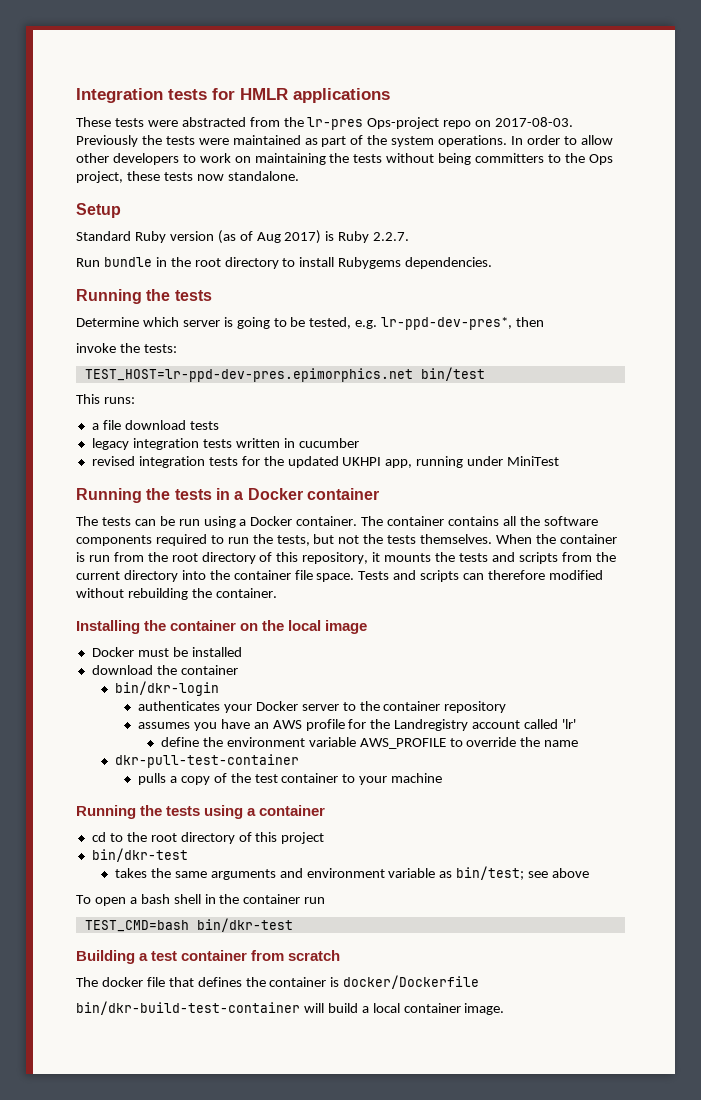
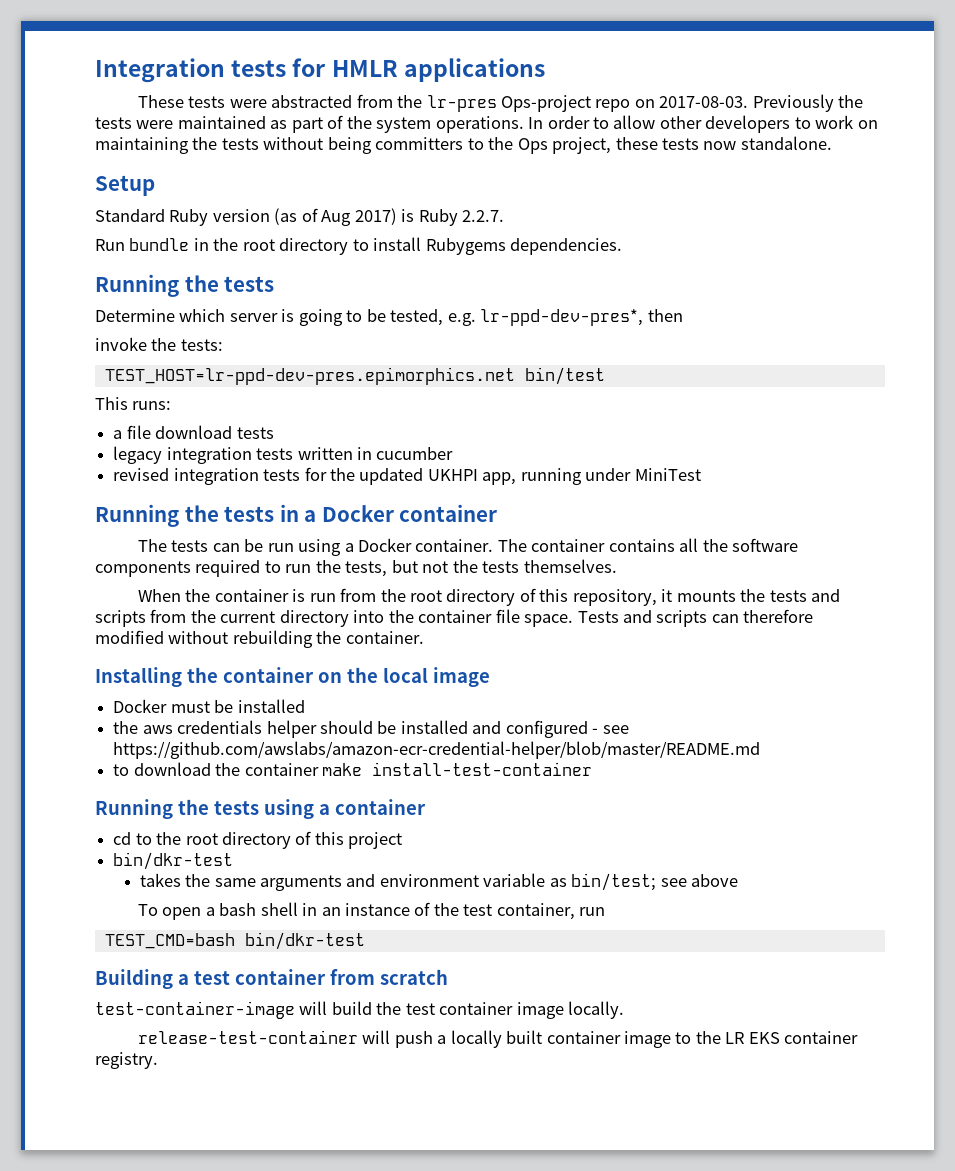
(493, 539) none -> (617, 566) //
[91,665,238,675] [114,681,219,696] [137,701,507,713] [137,719,577,731] [160,737,579,749] [114,754,299,768] [137,773,443,785] download the container // bin/dkr-login // authenticates your Docker server to the container repository // assumes you have an AWS profile for the Landregistry account called 'lr' // define the environment variable AWS_PROFILE to override the name // dkr-pull-test-container // pulls a copy of the test container to your machine -> [113,720,629,738] [113,741,761,759] [113,762,592,776] the aws credentials helper should be installed and configured - see https://github.com/awslabs/amazon-ecr-credential-helper/blob/master/README.md // to download the container make install-test-container
[219,894,301,904] the container -> [321,902,575,920] an instance of the test container,
[76,975,480,989] [76,1001,505,1015] The docker file that defines the container is docker/Dockerfile // bin/dkr-build-test-container will build a local container image. -> [95,1001,625,1019] [137,1030,859,1048] [95,1052,158,1069] test-container-image will build the test container image locally. // release-test-container will push a locally built container image to the LR EKS container registry.

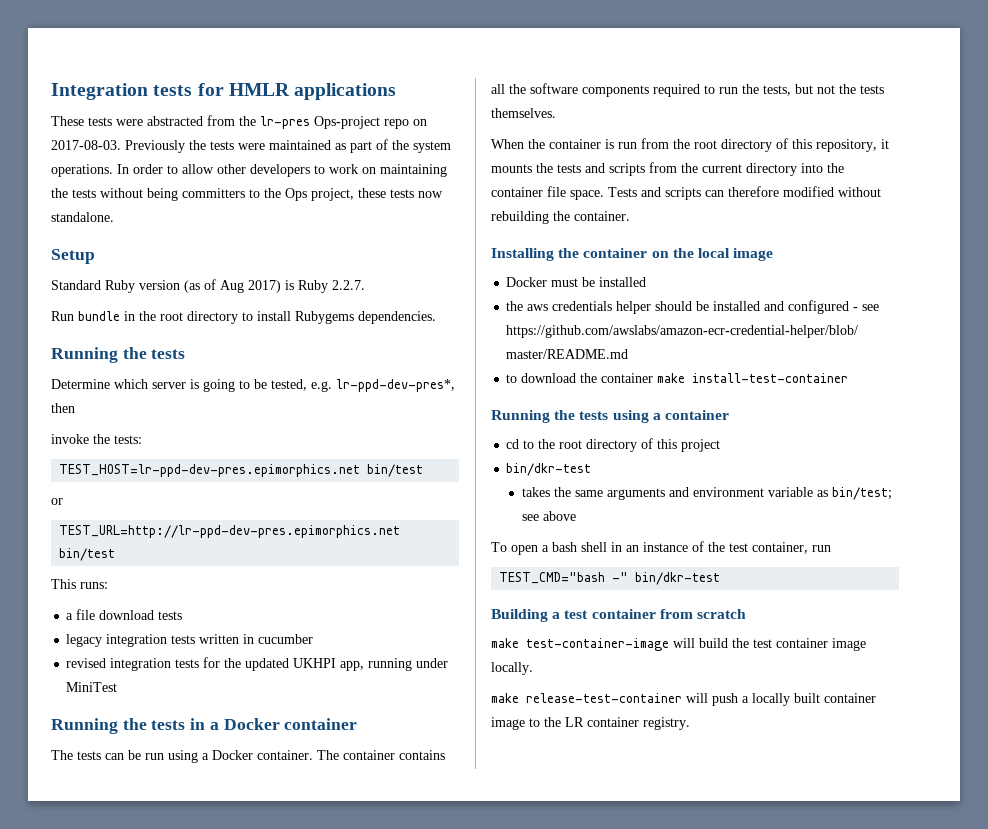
(605, 376) none -> [51,498,63,505] [59,525,401,538] [59,548,116,561] // or // TEST_URL=http://lr-ppd-dev-pres.epimorphics.net bin/test
[104,933,235,949] TEST_CMD=bash -> [499,572,629,584] TEST_CMD="bash -"
(448, 977) none -> [491,638,519,648] make
(625, 1010) none -> [491,693,519,703] make
[748,1032,780,1044] EKS -> (584, 722) none

